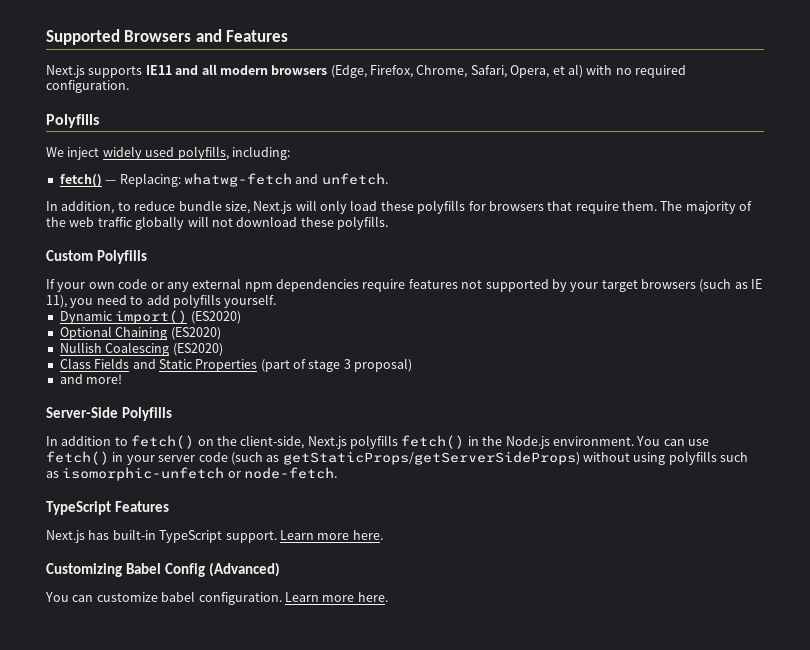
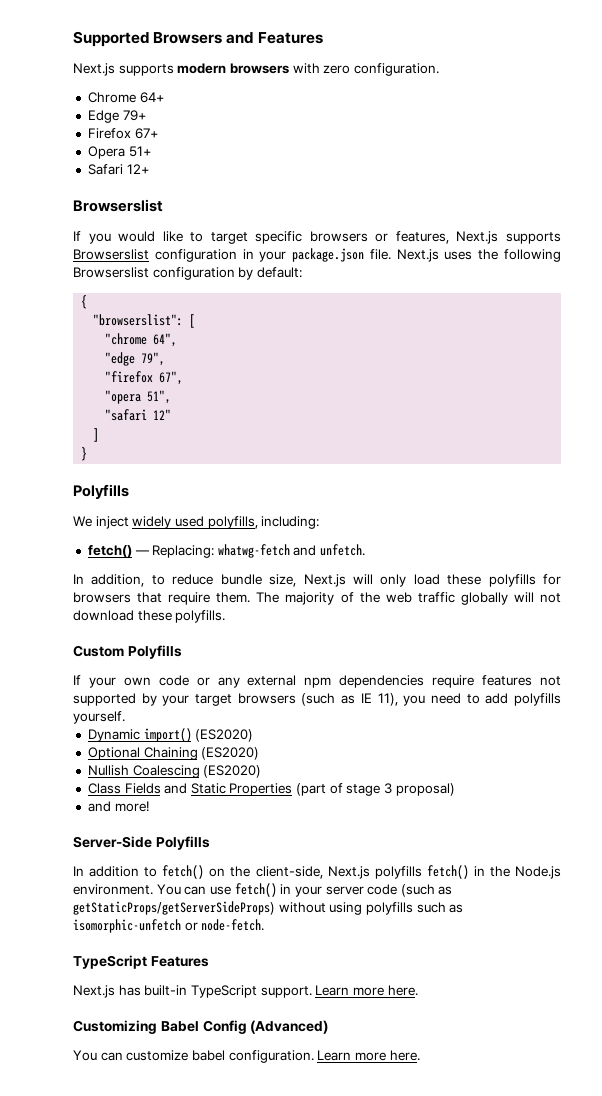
[145,64,686,78] [46,80,129,93] IE11 and all modern browsers (Edge, Firefox, Chrome, Safari, Opera, et al) with no required configuration. -> [177,63,439,76] [87,92,164,103] [87,110,146,123] [87,128,158,139] [87,146,151,159] [87,164,149,175] [73,199,163,212] [73,231,561,244] [73,248,561,262] [73,267,302,280] [81,295,88,309] [93,314,196,328] [105,333,178,347] [105,352,166,366] [105,371,184,385] [105,390,172,404] [105,409,172,421] [93,428,100,442] [81,447,88,461] modern browsers with zero configuration. // Chrome 64+ // Edge 79+ // Firefox 67+ // Opera 51+ // Safari 12+ // Browserslist // If you would like to target specific browsers or features, Next.js supports Browserslist configuration in your package.json file. Next.js uses the following Browserslist configuration by default: // { // "browserslist": [ // "chrome 64", // "edge 79", // "firefox 67", // "opera 51", // "safari 12" // ] // }

